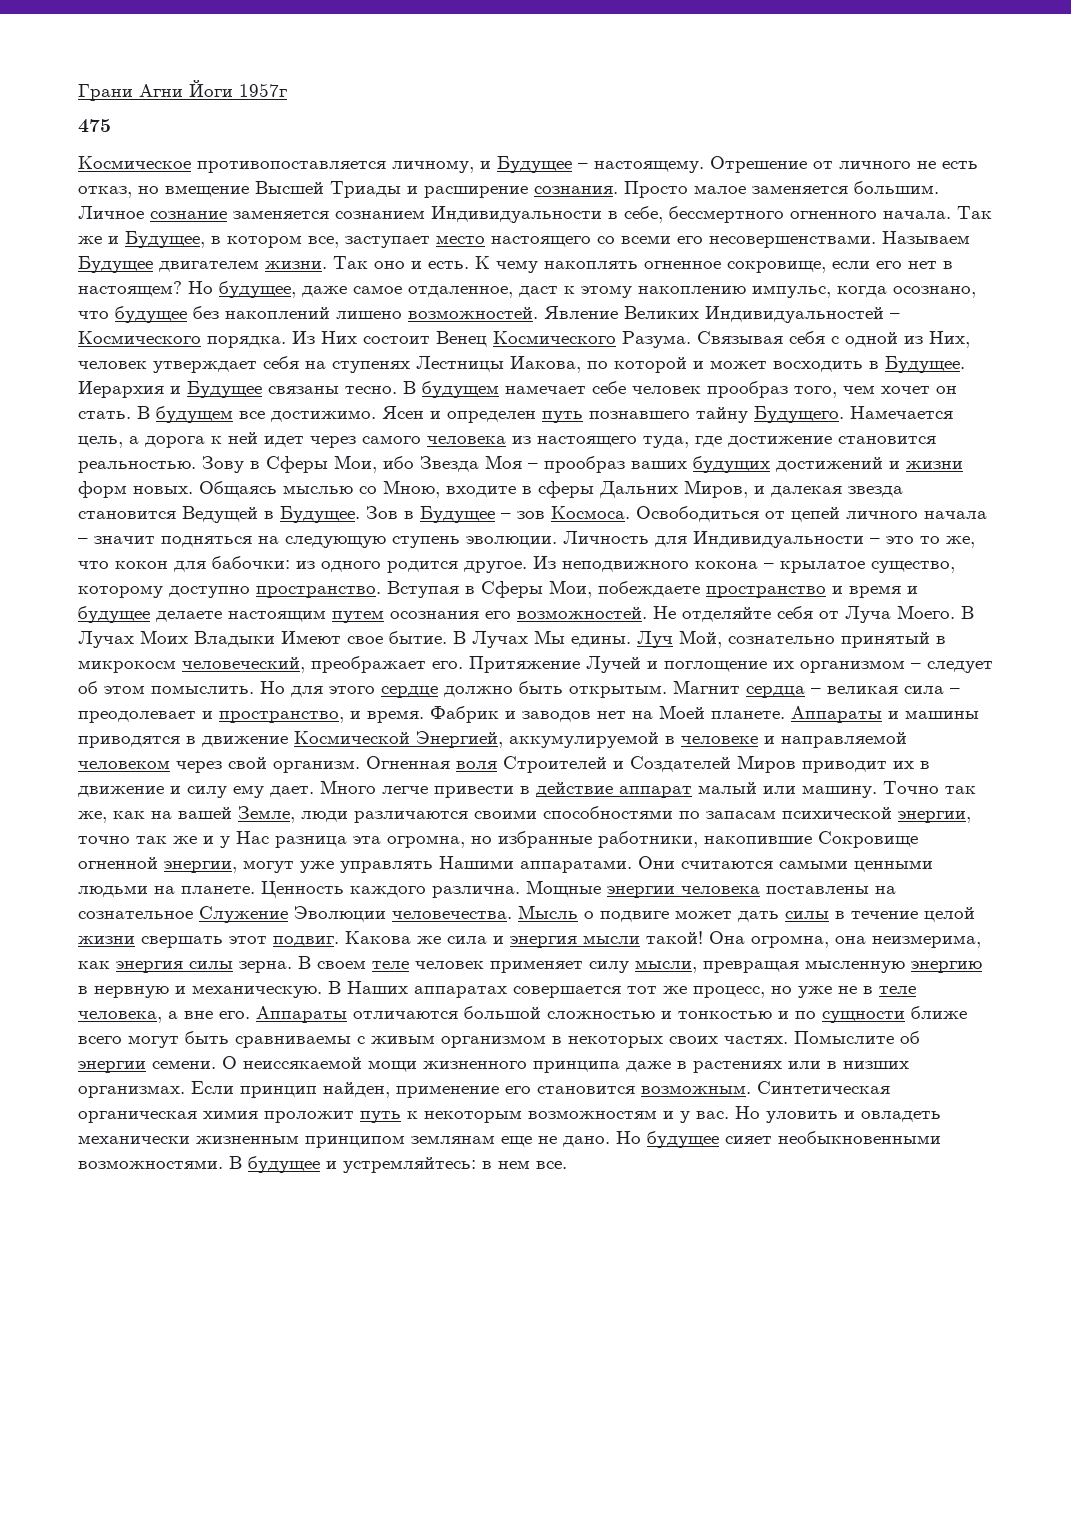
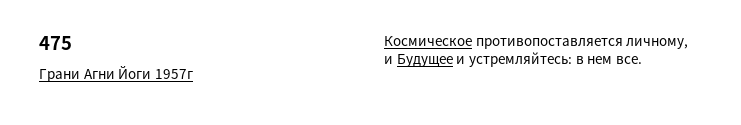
(78, 92) none -> [39,36,72,50] 475 //
[78,119,111,133] // 475 -> (193, 74) none
[578,156,978,173] [78,181,939,198] [78,206,992,223] [78,231,970,248] [78,256,953,273] [78,281,976,298] [78,306,900,323] [78,331,970,348] [78,356,965,373] [78,381,957,398] [78,406,953,423] [78,432,936,448] [78,455,963,473] [78,480,903,498] [78,506,987,523] [78,531,975,548] [78,556,955,573] [78,580,918,598] [78,605,974,623] [78,630,946,648] [78,656,993,673] [78,680,960,698] [78,705,979,723] [78,731,907,748] [78,755,930,773] [78,780,976,798] [78,806,971,823] [78,831,918,848] [78,856,933,873] [78,880,896,898] [78,905,975,923] [78,931,981,948] [78,956,982,973] [78,981,916,998] [78,1006,967,1023] [78,1031,920,1048] [78,1056,909,1073] [78,1081,890,1098] [78,1106,941,1123] [78,1131,941,1148] [78,1156,320,1173] – настоящему. Отрешение от личного не есть отказ, но вмещение Высшей Триады и расширение сознания. Просто малое заменяется большим. Личное сознание заменяется сознанием Индивидуальности в себе, бессмертного огненного начала. Так же и Будущее, в котором все, заступает место настоящего со всеми его несовершенствами. Называем Будущее двигателем жизни. Так оно и есть. К чему накоплять огненное сокровище, если его нет в настоящем? Но будущее, даже самое отдаленное, даст к этому накоплению импульс, когда осознано, что будущее без накоплений лишено возможностей. Явление Великих Индивидуальностей – Космического порядка. Из Них состоит Венец Космического Разума. Связывая себя с одной из Них, человек утверждает себя на ступенях Лестницы Иакова, по которой и может восходить в Будущее. Иерархия и Будущее связаны тесно. В будущем намечает себе человек прообраз того, чем хочет он стать. В будущем все достижимо. Ясен и определен путь познавшего тайну Будущего. Намечается цель, а дорога к ней идет через самого человека из настоящего туда, где достижение становится реальностью. Зову в Сферы Мои, ибо Звезда Моя – прообраз ваших будущих достижений и жизни форм новых. Общаясь мыслью со Мною, входите в сферы Дальних Миров, и далекая звезда становится Ведущей в Будущее. Зов в Будущее – зов Космоса. Освободиться от цепей личного начала – значит подняться на следующую ступень эволюции. Личность для Индивидуальности – это то же, что кокон для бабочки: из одного родится другое. Из неподвижного кокона – крылатое существо, которому доступно пространство. Вступая в Сферы Мои, побеждаете пространство и время и будущее делаете настоящим путем осознания его возможностей. Не отделяйте себя от Луча Моего. В Лучах Моих Владыки Имеют свое бытие. В Лучах Мы едины. Луч Мой, сознательно принятый в микрокосм человеческий, преображает его. Притяжение Лучей и поглощение их организмом – следует об этом помыслить. Но для этого сердце должно быть открытым. Магнит сердца – великая сила – преодолевает и пространство, и время. Фабрик и заводов нет на Моей планете. Аппараты и машины приводятся в движение Космической Энергией, аккумулируемой в человеке и направляемой человеком через свой организм. Огненная воля Строителей и Создателей Миров приводит их в движение и силу ему дает. Много легче привести в действие аппарат малый или машину. Точно так же, как на вашей Земле, люди различаются своими способностями по запасам психической энергии, точно так же и у Нас разница эта огромна, но избранные работники, накопившие Сокровище огненной энергии, могут уже управлять Нашими аппаратами. Они считаются самыми ценными людьми на планете. Ценность каждого различна. Мощные энергии человека поставлены на сознательное Служение Эволюции человечества. Мысль о подвиге может дать силы в течение целой жизни свершать этот подвиг. Какова же сила и энергия мысли такой! Она огромна, она неизмерима, как энергия силы зерна. В своем теле человек применяет силу мысли, превращая мысленную энергию в нервную и механическую. В Наших аппаратах совершается тот же процесс, но уже не в теле человека, а вне его. Аппараты отличаются большой сложностью и тонкостью и по сущности ближе всего могут быть сравниваемы с живым организмом в некоторых своих частях. Помыслите об энергии семени. О неиссякаемой мощи жизненного принципа даже в растениях или в низших организмах. Если принцип найден, применение его становится возможным. Синтетическая органическая химия проложит путь к некоторым возможностям и у вас. Но уловить и овладеть механически жизненным принципом землянам еще не дано. Но будущее сияет необыкновенными возможностями. В будущее -> (453, 60) none

